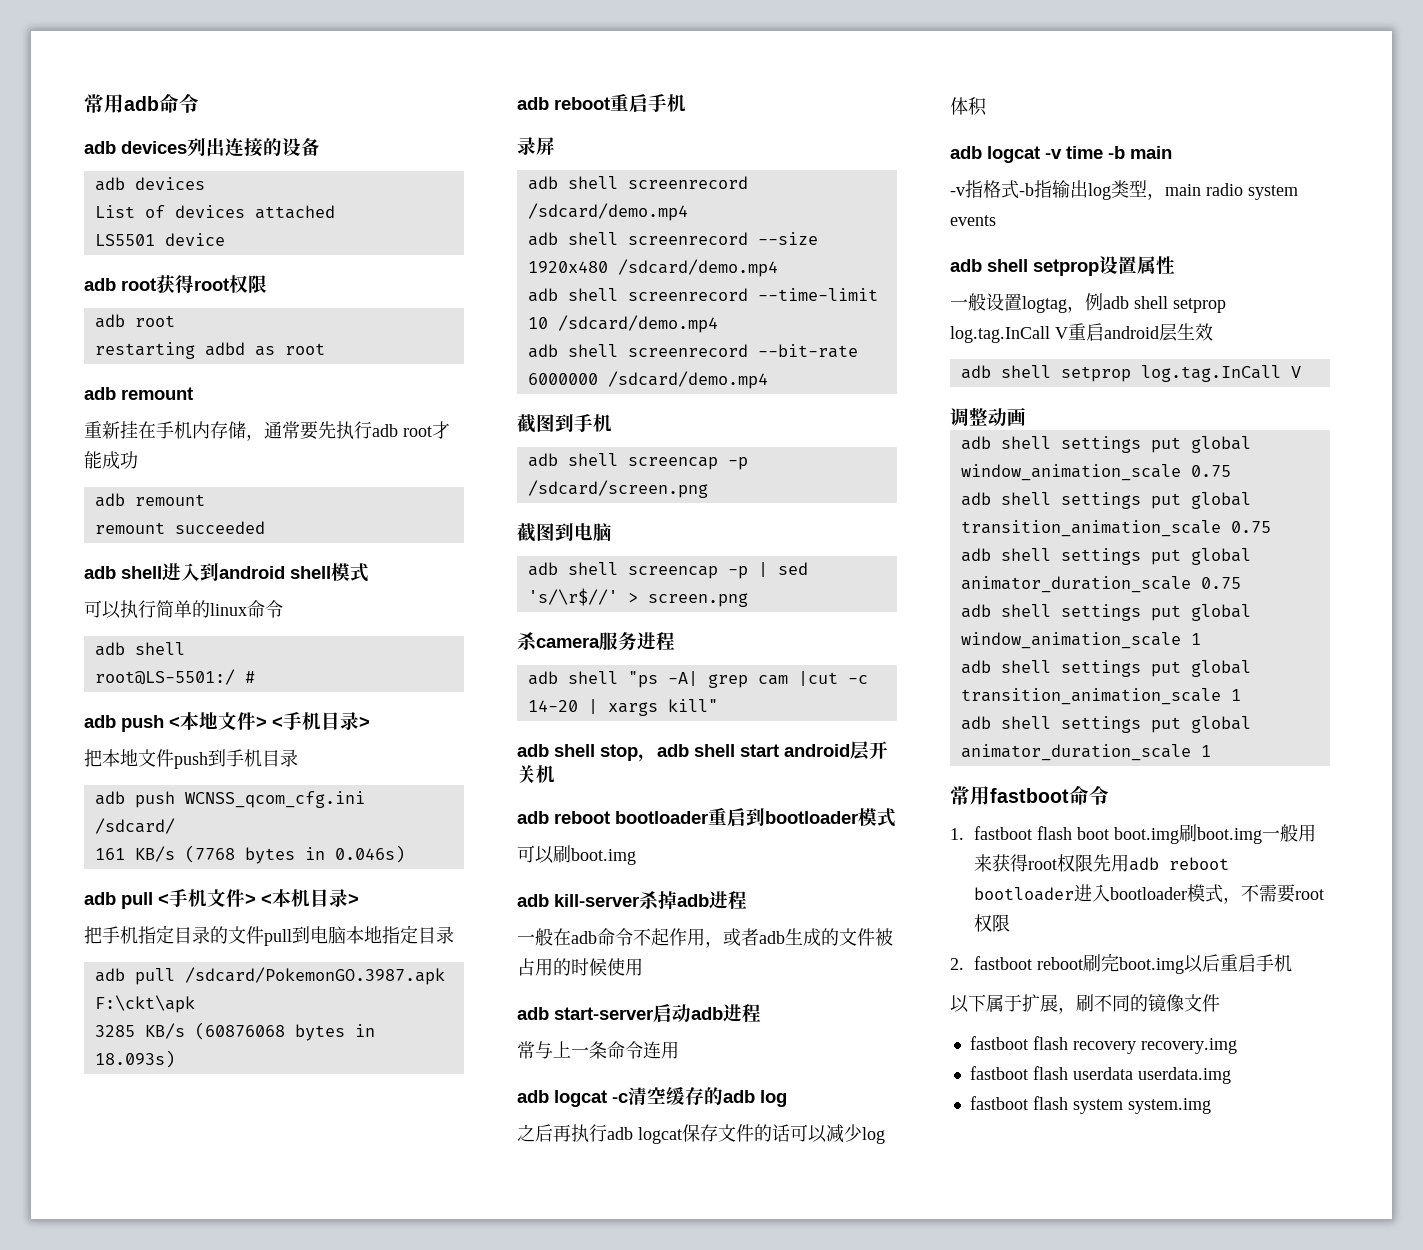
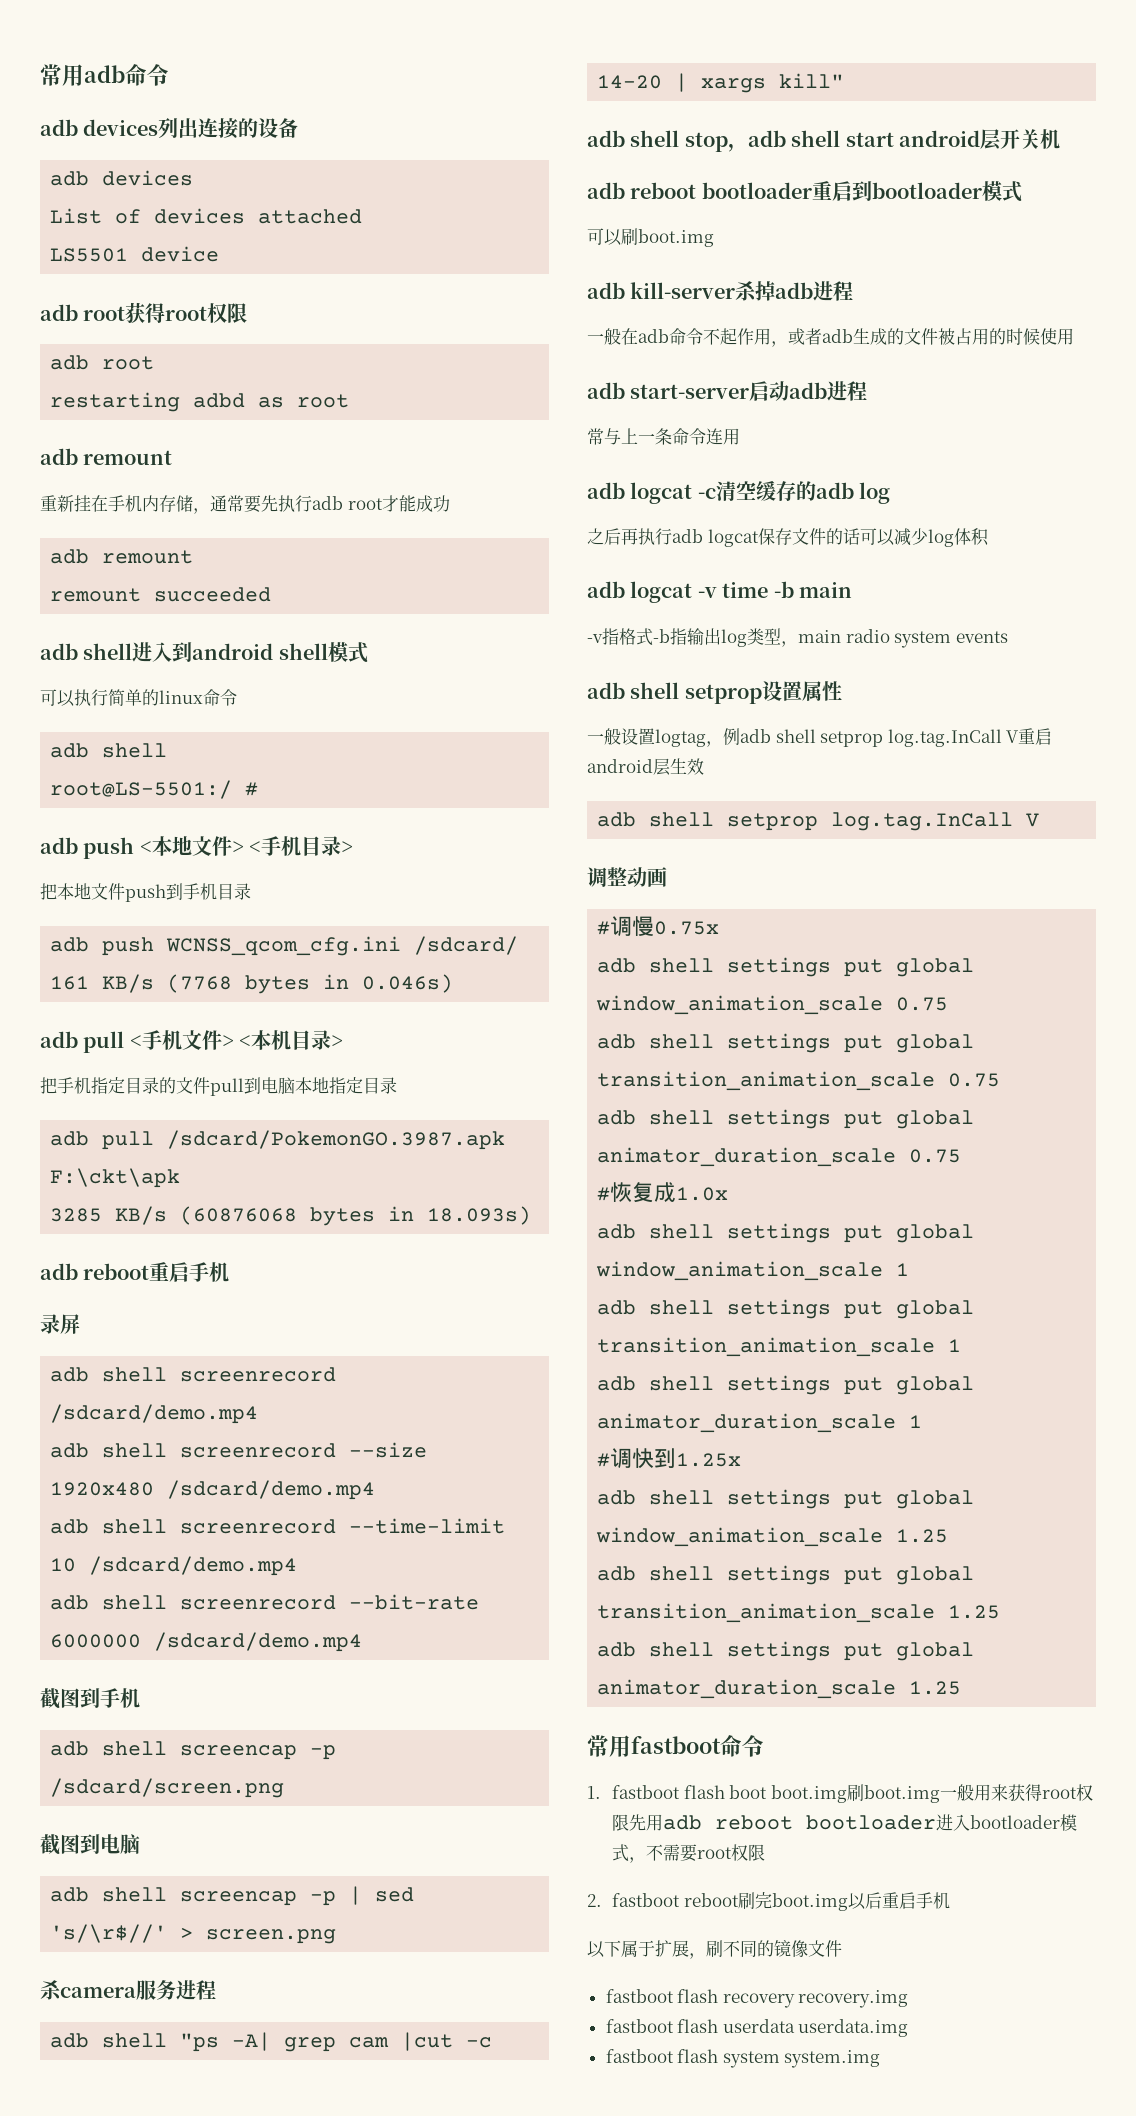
(1026, 417) none -> [597,916,720,936] // #调慢0.75x
(1241, 583) none -> [597,1182,729,1203] // #恢复成1.0x
(1211, 751) none -> [597,1448,742,1468] [597,1489,975,1509] [596,1527,949,1547] [597,1565,975,1585] [597,1603,1001,1623] [597,1641,975,1661] [597,1679,962,1699] // #调快到1.25x // adb shell settings put global window_animation_scale 1.25 // adb shell settings put global transition_animation_scale 1.25 // adb shell settings put global animator_duration_scale 1.25

